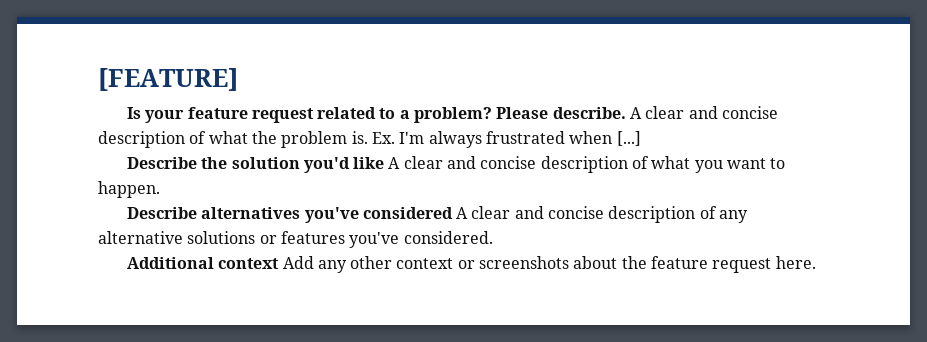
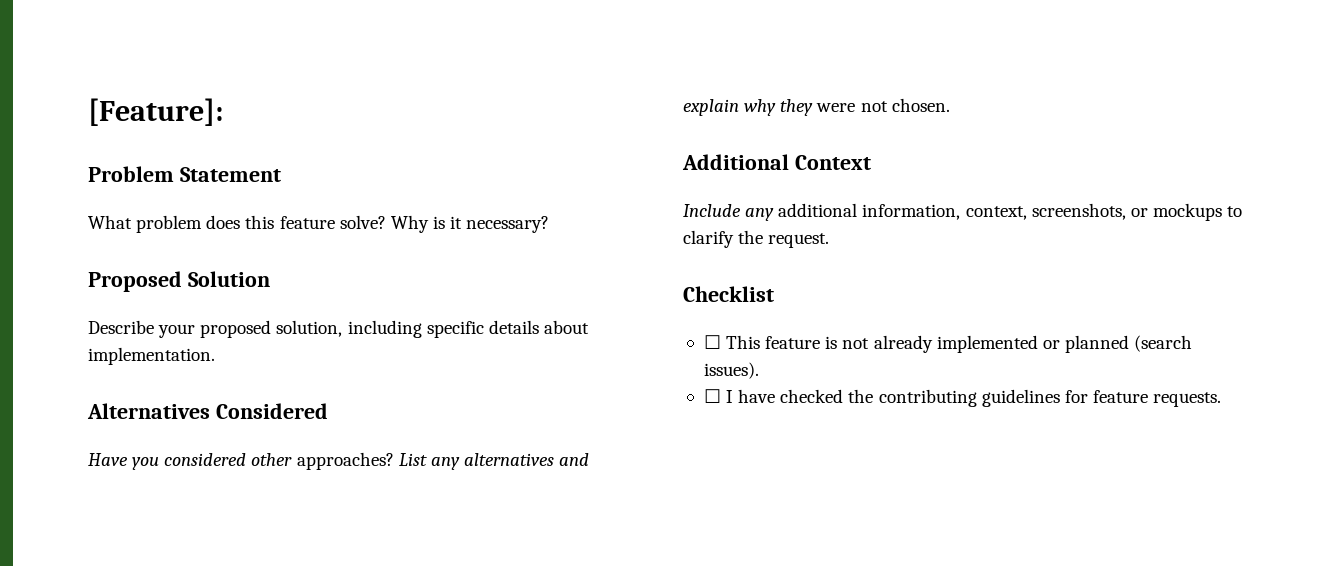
[98,68,238,91] [126,106,779,123] [98,131,641,148] [126,156,786,173] [98,181,160,198] [126,206,749,223] [98,231,493,248] [126,256,816,273] [FEATURE] // Is your feature request related to a problem? Please describe. A clear and concise description of what the problem is. Ex. I'm always frustrated when [...] // Describe the solution you'd like A clear and concise description of what you want to happen. // Describe alternatives you've considered A clear and concise description of any alternative solutions or features you've considered. // Additional context Add any other context or screenshots about the feature request here. -> [88,98,223,126] [88,166,281,182] [88,215,550,233] [88,271,270,292] [88,320,589,338] [88,347,215,365] [87,403,328,419] [88,452,590,470] [683,98,950,116] [682,154,871,170] [683,203,1243,221] [683,230,830,248] [683,286,774,302] [703,335,1193,353] [703,362,759,379] [703,389,1222,407] [Feature]: // Problem Statement // What problem does this feature solve? Why is it necessary? // Proposed Solution // Describe your proposed solution, including specific details about implementation. // Alternatives Considered // Have you considered other approaches? List any alternatives and explain why they were not chosen. // Additional Context // Include any additional information, context, screenshots, or mockups to clarify the request. // Checklist // ☐ This feature is not already implemented or planned (search issues). // ☐ I have checked the contributing guidelines for feature requests.

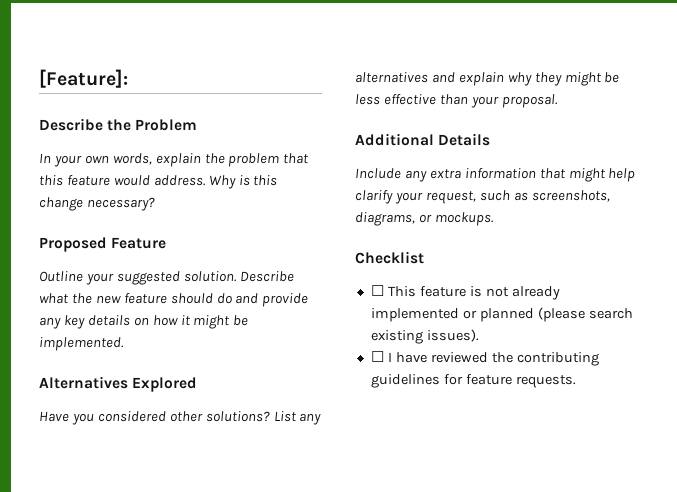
(223, 112) none -> [39,118,132,131] Describe the
[179,167,281,182] [88,215,550,233] [88,271,270,292] [88,320,589,338] [88,347,215,365] Statement // What problem does this feature solve? Why is it necessary? // Proposed Solution // Describe your proposed solution, including specific details about implementation. -> [39,153,310,167] [39,175,278,189] [39,197,155,211] [39,237,167,252] [39,271,294,285] [39,293,309,307] [39,315,249,329] [39,337,124,351] // In your own words, explain the problem that this feature would address. Why is this change necessary? // Proposed Feature // Outline your suggested solution. Describe what the new feature should do and provide any key details on how it might be implemented.
[215,403,328,419] Considered -> [132,377,198,392] Explored
[296,452,394,470] approaches? -> [205,411,270,422] solutions?
[816,98,950,112] were not chosen. -> [564,72,620,86] [355,94,558,108] might be less effective than your proposal.
[794,155,871,170] Context -> [438,133,491,146] Details
[778,203,1243,221] [683,230,830,248] additional information, context, screenshots, or mockups to clarify the request. -> [429,168,636,182] [355,190,610,204] [355,212,494,226] extra information that might help clarify your request, such as screenshots, diagrams, or mockups.
[1134,335,1193,352] (search -> [537,307,633,322] [370,330,423,344] (please search existing
[780,389,844,403] checked -> [430,352,488,363] reviewed

